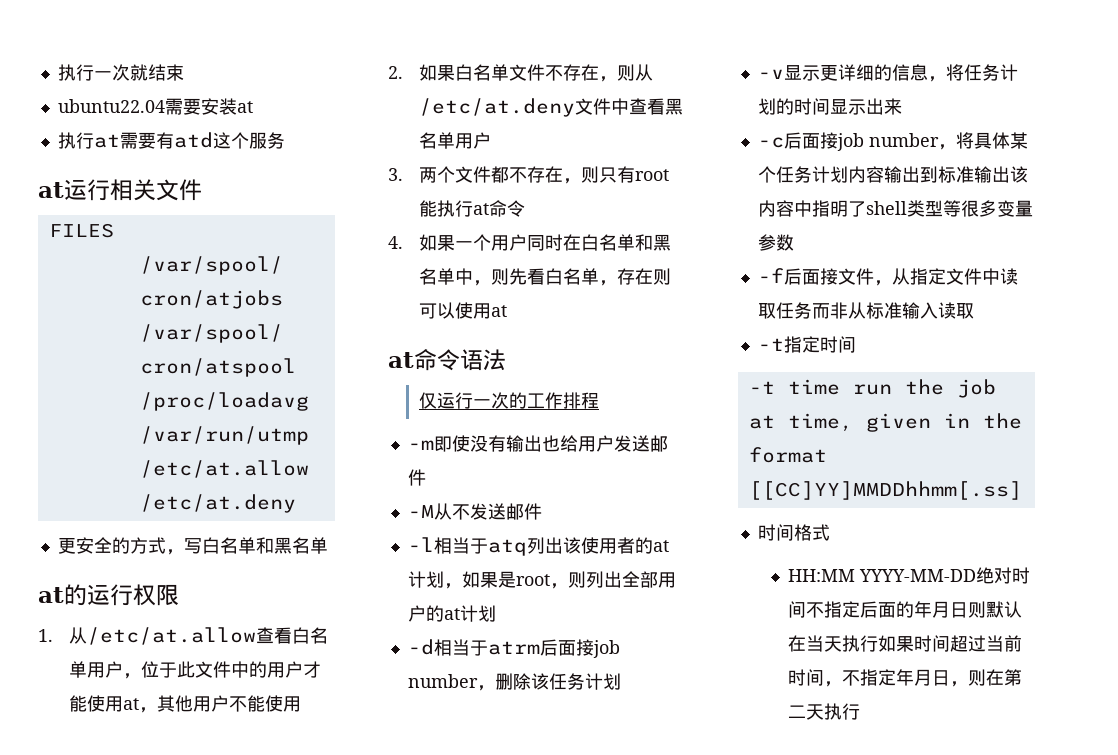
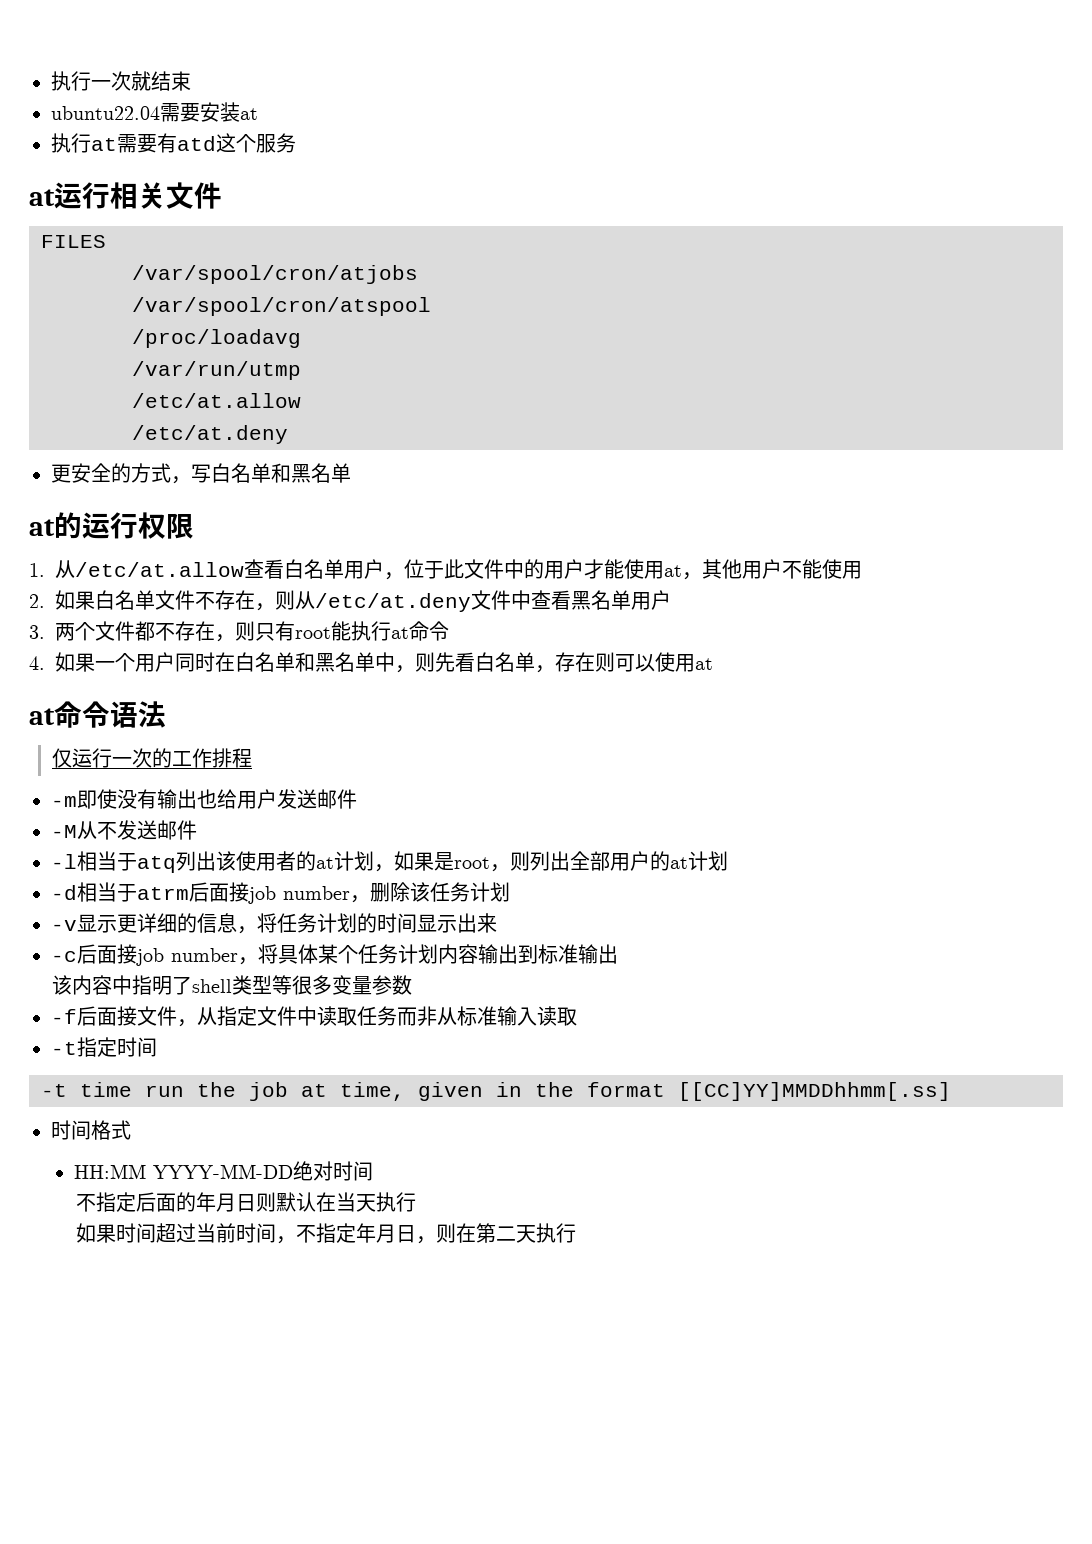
(1010, 174) none -> (618, 954) //
(807, 609) none -> (374, 1171) //
(879, 643) none -> (416, 1202) //

